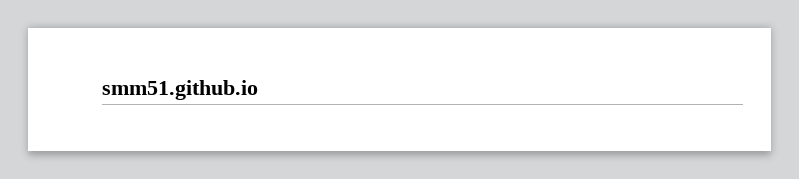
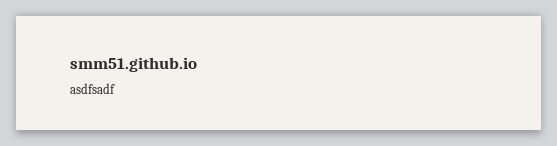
(258, 90) none -> [70,83,115,94] // asdfsadf

